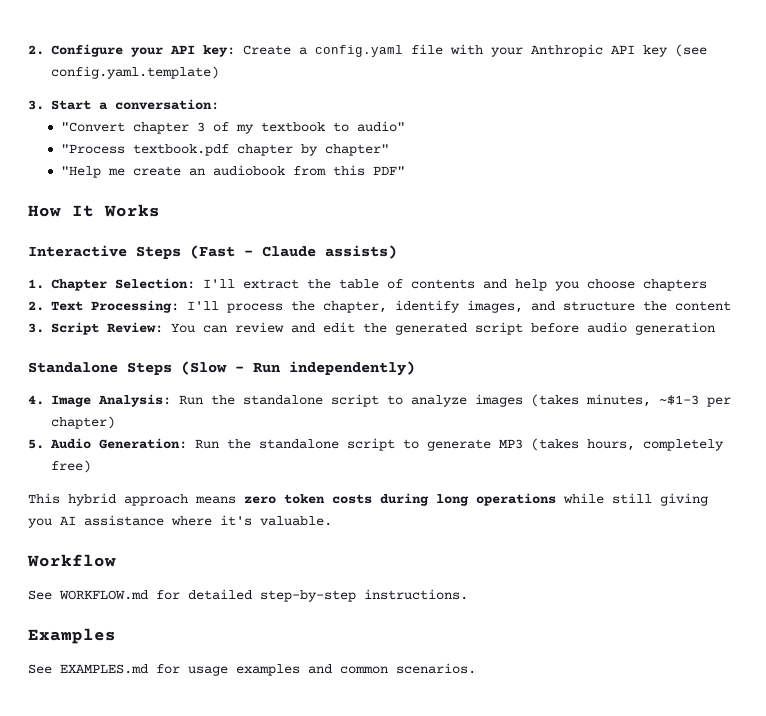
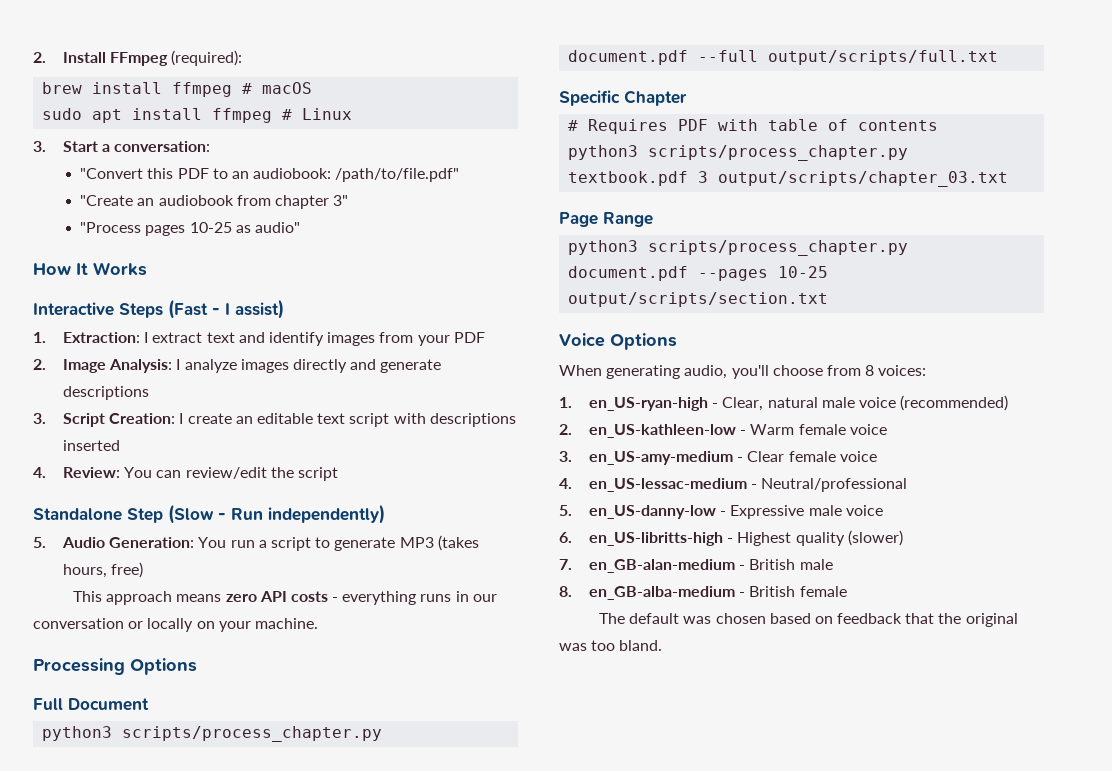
[28,44,707,57] [51,66,219,79] 2. Configure your API key: Create a config.yaml file with your Anthropic API key (see config.yaml.template) -> [33,50,243,66] [42,82,313,97] [42,108,353,123] 2. Install FFmpeg (required): // brew install ffmpeg # macOS // sudo apt install ffmpeg # Linux
[133,121,406,134] [61,144,390,156] [61,165,406,178] chapter 3 of my textbook to audio" // "Process textbook.pdf chapter by chapter" // "Help me create an audiobook from this PDF" -> [147,168,460,182] [80,195,349,209] [80,222,300,236] this PDF to an audiobook: /path/to/file.pdf" // "Create an audiobook from chapter 3" // "Process pages 10-25 as audio"
[262,245,397,259] [28,278,707,291] [28,300,731,313] [28,322,715,335] Claude assists) // 1. Chapter Selection: I'll extract the table of contents and help you choose chapters // 2. Text Processing: I'll process the chapter, identify images, and structure the content // 3. Script Review: You can review and edit the generated script before audio generation -> [225,299,284,319] [33,332,485,346] [33,359,442,373] [63,386,150,400] [33,413,516,427] [63,440,121,451] [33,467,339,481] I assist) // 1. Extraction: I extract text and identify images from your PDF // 2. Image Analysis: I analyze images directly and generate descriptions // 3. Script Creation: I create an editable text script with descriptions inserted // 4. Review: You can review/edit the script
[127,362,172,375] Steps -> [127,508,163,523] Step
[28,394,731,407] [51,416,115,429] [28,438,339,449] 4. Image Analysis: Run the standalone script to analyze images (takes minutes, ~$1-3 per chapter) // 5. Audio Generation: Run the standalone -> [33,537,267,548] 5. Audio Generation: You run a
[643,439,724,451] completely -> (108, 571) none
[68,493,116,506] hybrid -> (102, 596) none
[284,493,708,506] [28,515,332,528] [27,554,116,567] [28,589,468,602] [28,628,116,644] [28,663,476,676] token costs during long operations while still giving you AI assistance where it's valuable. // Workflow // See WORKFLOW.md for detailed step-by-step instructions. // Examples // See EXAMPLES.md for usage examples and common scenarios. -> [259,591,497,605] [33,618,318,632] [33,658,197,675] [33,698,149,711] [42,726,383,742] [568,50,999,65] [559,90,687,106] [568,119,939,134] [568,145,909,161] [568,171,1009,187] [559,212,653,227] [568,240,909,256] [568,266,829,281] [568,292,829,307] [559,333,677,350] [559,365,927,379] [559,395,1009,411] [559,424,887,438] [559,451,877,465] [559,478,908,492] [559,505,883,519] [559,530,903,546] [559,559,833,573] [559,586,847,600] [598,613,1018,627] [559,640,663,651] API costs - everything runs in our conversation or locally on your machine. // Processing Options // Full Document // python3 scripts/process_chapter.py document.pdf --full output/scripts/full.txt // Specific Chapter // # Requires PDF with table of contents // python3 scripts/process_chapter.py textbook.pdf 3 output/scripts/chapter_03.txt // Page Range // python3 scripts/process_chapter.py document.pdf --pages 10-25 output/scripts/section.txt // Voice Options // When generating audio, you'll choose from 8 voices: // 1. en_US-ryan-high - Clear, natural male voice (recommended) // 2. en_US-kathleen-low - Warm female voice // 3. en_US-amy-medium - Clear female voice // 4. en_US-lessac-medium - Neutral/professional // 5. en_US-danny-low - Expressive male voice // 6. en_US-libritts-high - Highest quality (slower) // 7. en_GB-alan-medium - British male // 8. en_GB-alba-medium - British female // The default was chosen based on feedback that the original was too bland.

